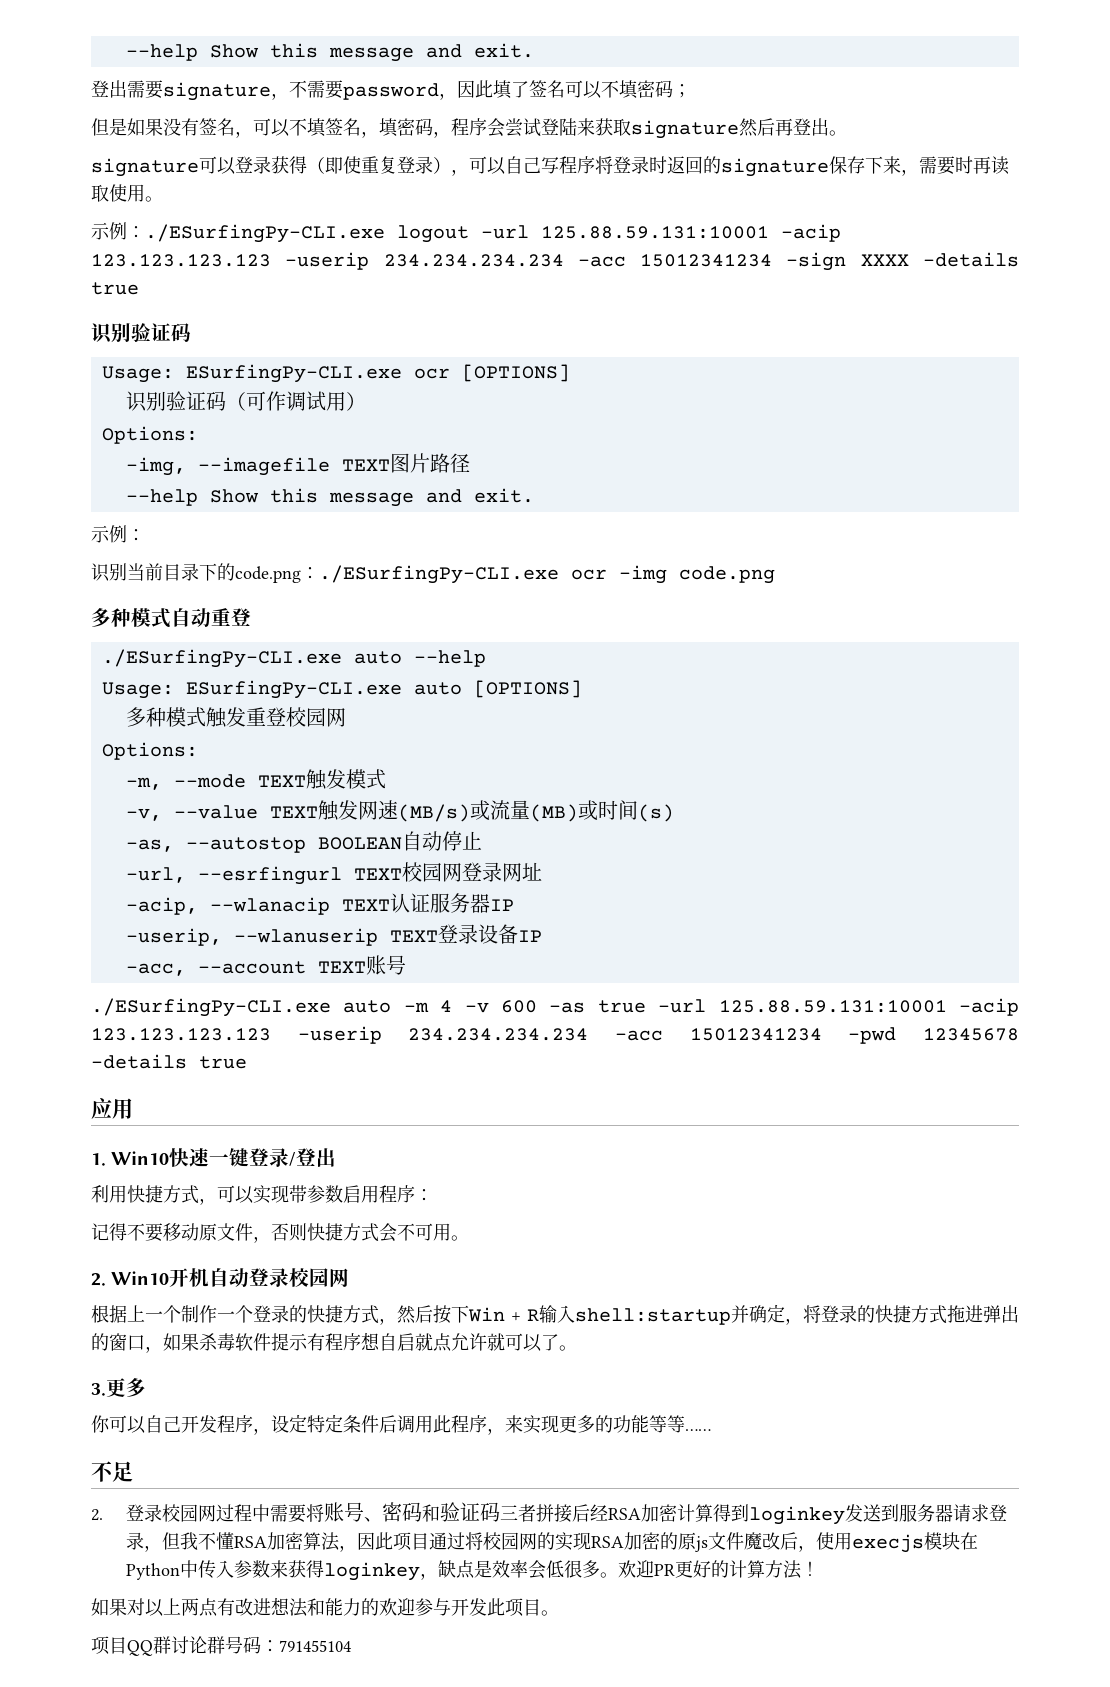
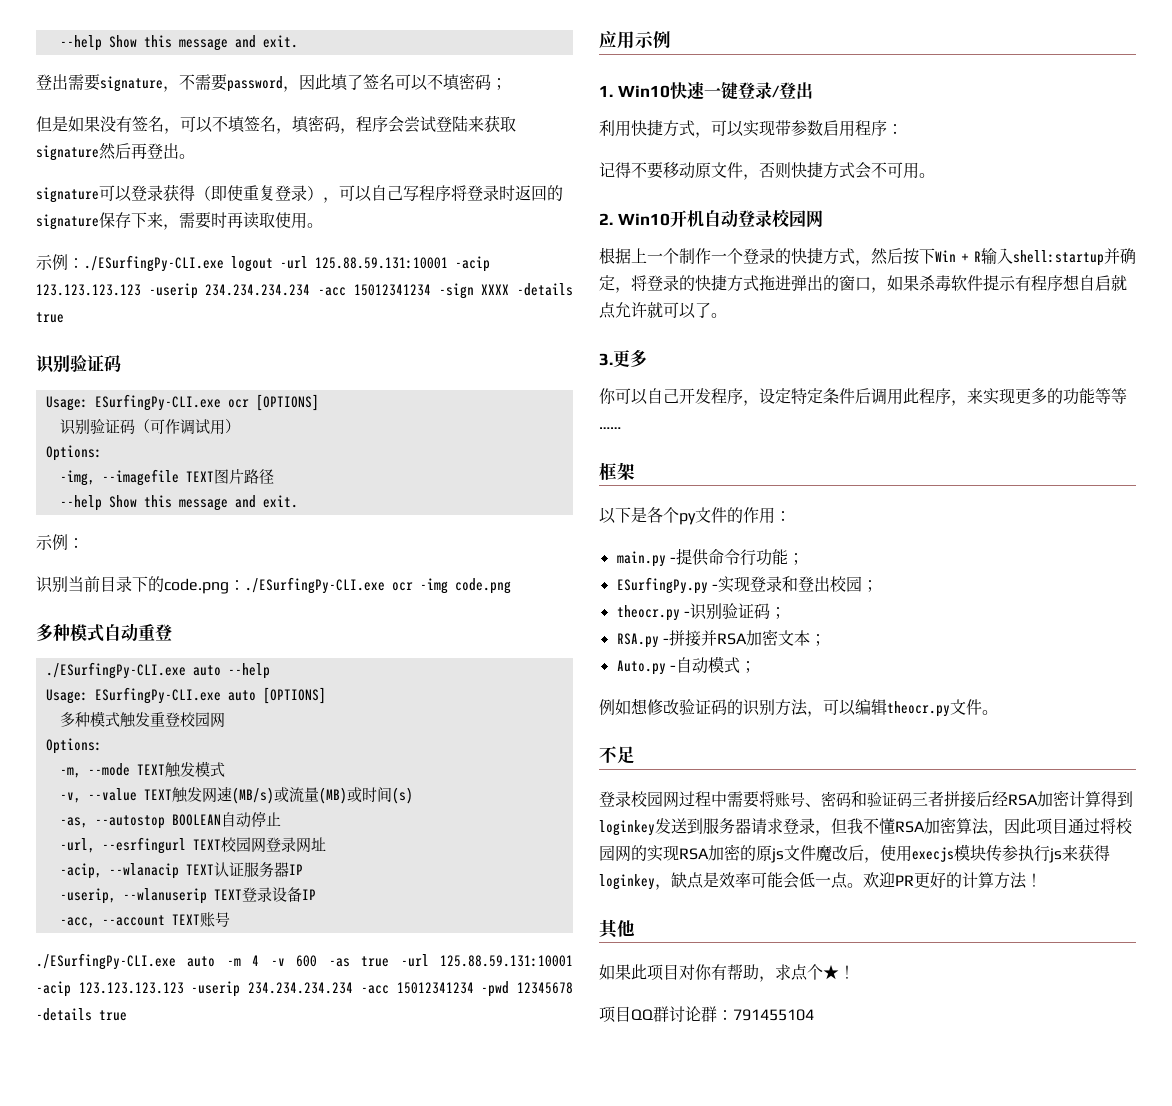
(133, 1108) none -> [635,31,671,48] 示例
(711, 1430) none -> [599,462,635,480] [599,507,791,525] [616,548,804,567] [616,576,878,594] [616,603,786,621] [616,629,826,648] [616,656,756,675] [599,698,998,717] // 框架 // 以下是各个py文件的作用： // main.py -提供命令行功能； // ESurfingPy.py -实现登录和登出校园； // theocr.py -识别验证码； // RSA.py -拼接并RSA加密文本； // Auto.py -自动模式； // 例如想修改验证码的识别方法，可以编辑theocr.py文件。
[91,1509,103,1521] 2. -> (635, 755) none
[960,1532,979,1550] [126,1560,271,1580] 在Python中传入参数 -> [986,845,1062,863] 传参执行js
[528,1560,601,1579] 会低很多 -> [751,872,848,889] 可能会低一点
[91,1597,559,1617] // 如果对以上两点有改进想法和能力的欢迎参与开发此项目。 -> [599,919,635,939] [599,964,855,982] // 其他 // 如果此项目对你有帮助，求点个★！
[225,1636,261,1654] 号码 -> (717, 1014) none

